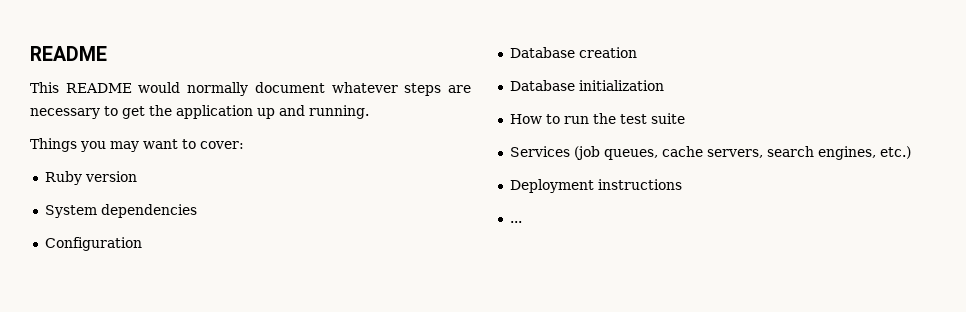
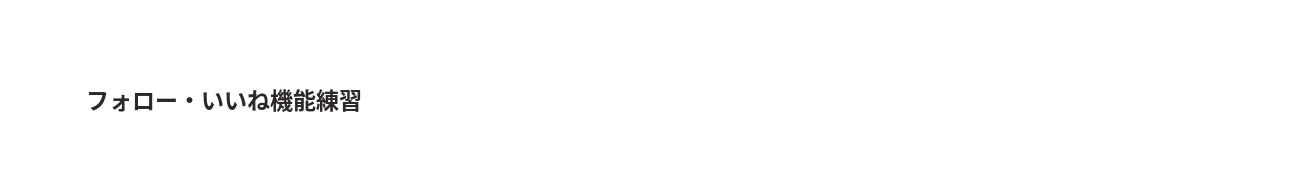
[30,46,107,61] [30,82,472,96] [30,105,369,119] [30,138,244,152] [44,171,137,185] [44,204,197,218] [44,237,142,251] [509,47,637,58] [509,80,664,91] [509,113,685,124] [509,146,911,160] [509,179,682,193] [509,221,522,223] README // This README would normally document whatever steps are necessary to get the application up and running. // Things you may want to cover: // Ruby version // System dependencies // Configuration // Database creation // Database initialization // How to run the test suite // Services (job queues, cache servers, search engines, etc.) // Deployment instructions // ... -> [86,89,362,112] フォロー・いいね機能練習

